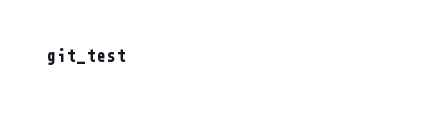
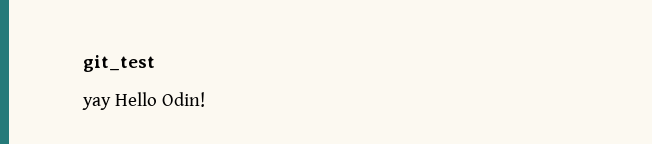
(126, 56) none -> [82,92,205,110] // yay Hello Odin!

